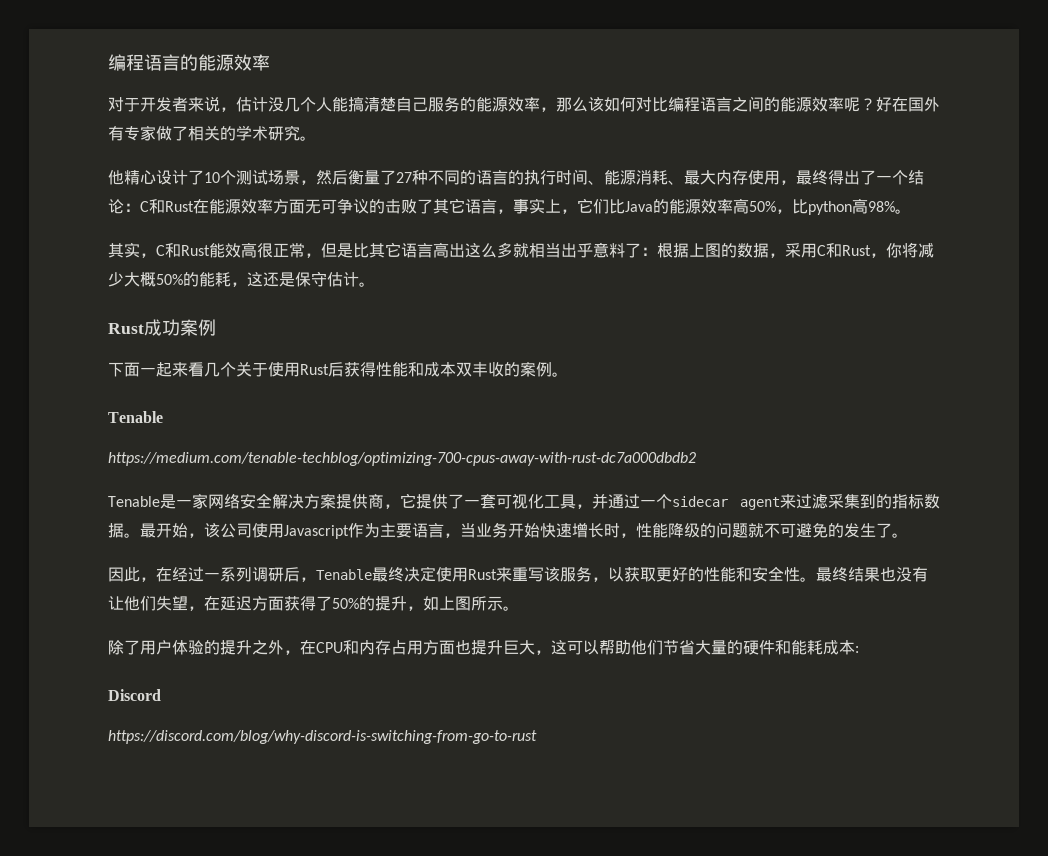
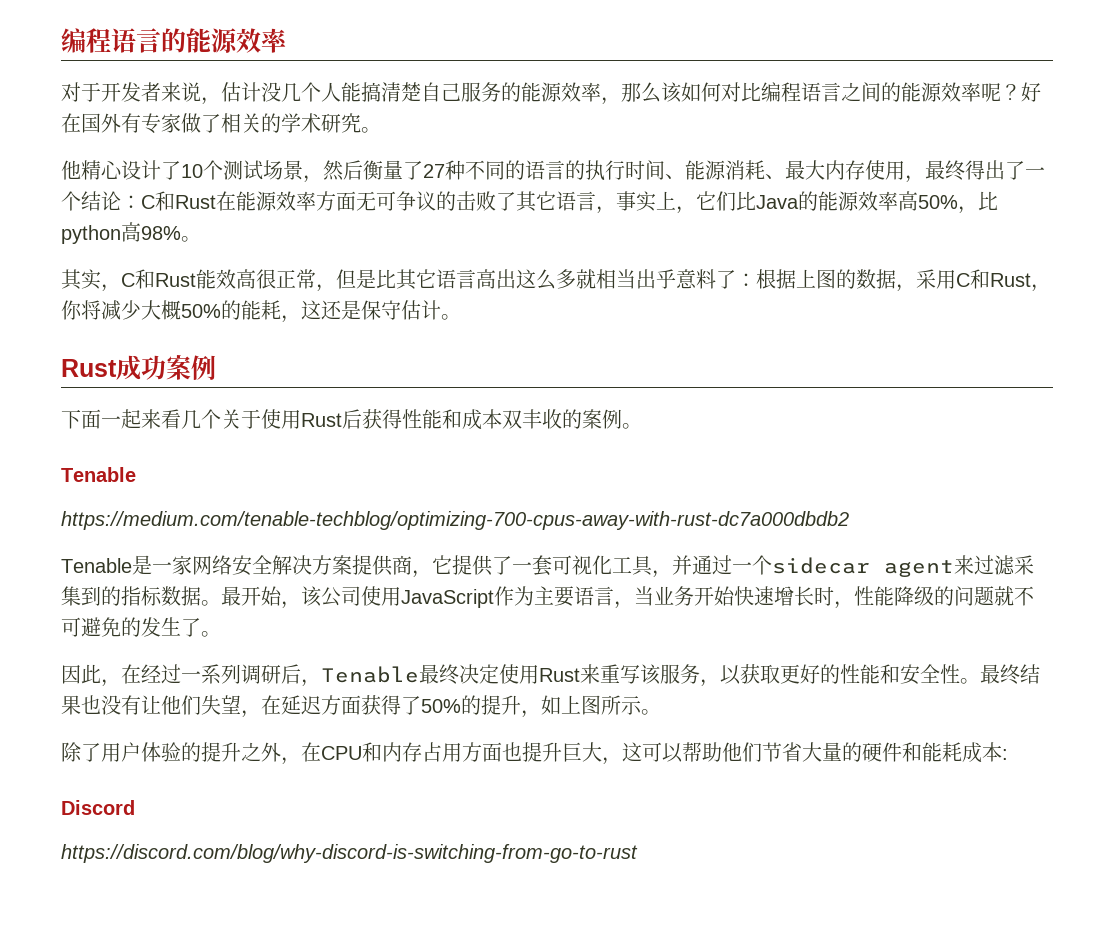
[284,525,349,539] Javascript -> [401,589,494,608] JavaScript

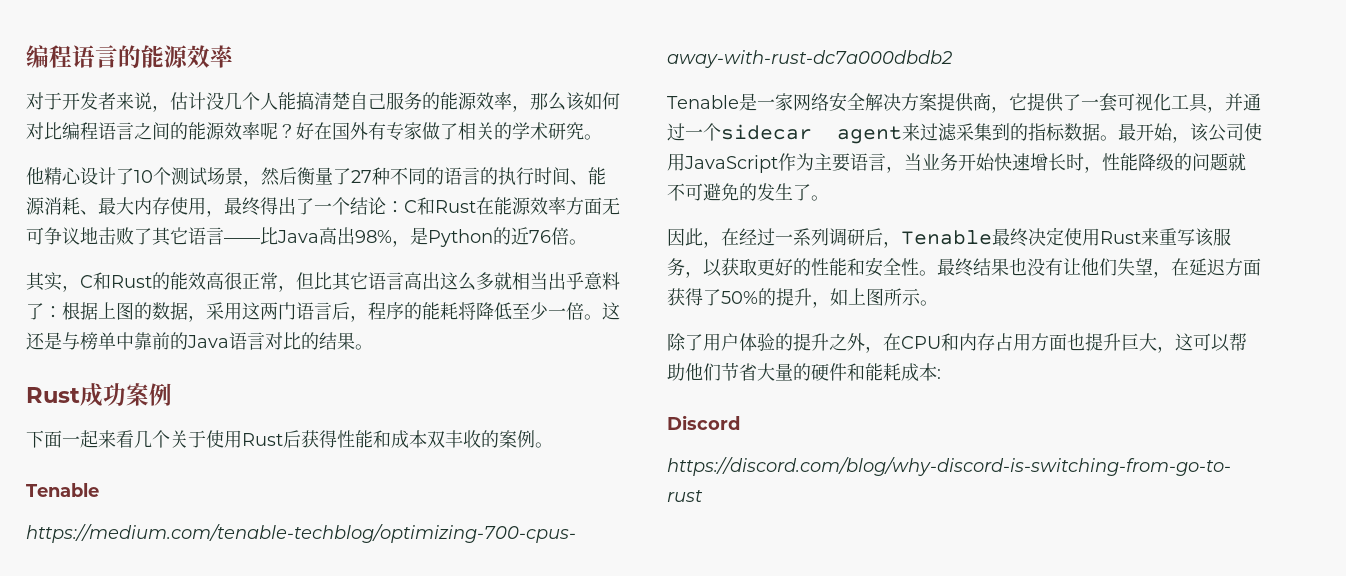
[436,191,456,211] 的 -> [80,227,98,244] 地
[596,191,998,214] [61,222,181,244] ，事实上，它们比Java的能源效率高50%，比python高98% -> [224,227,569,247] ——比Java高出98%，是Python的近76倍
(196, 280) none -> [152,272,170,290] 的
[356,269,376,289] 是 -> (314, 281) none
[956,269,1051,292] [61,300,441,323] C和Rust，你将减少大概50%的能耗，这还是保守估计 -> [242,302,620,322] [26,332,355,350] 这两门语言后，程序的能耗将降低至少一倍。这还是与榜单中靠前的Java语言对比的结果

